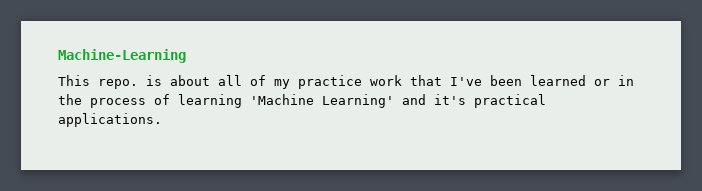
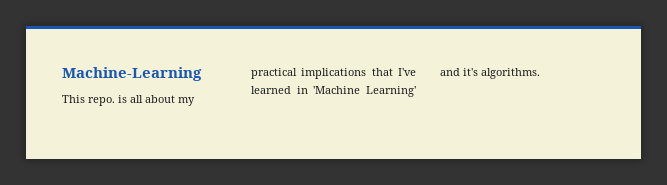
[170,75,634,89] [58,94,242,108] about all of my practice work that I've been learned or in the process of learning -> [130,95,195,106] [251,68,416,79] [251,86,308,94] all about my practical implications that I've learned in
[474,94,546,108] [58,113,162,127] practical applications. -> [481,68,540,79] algorithms.

